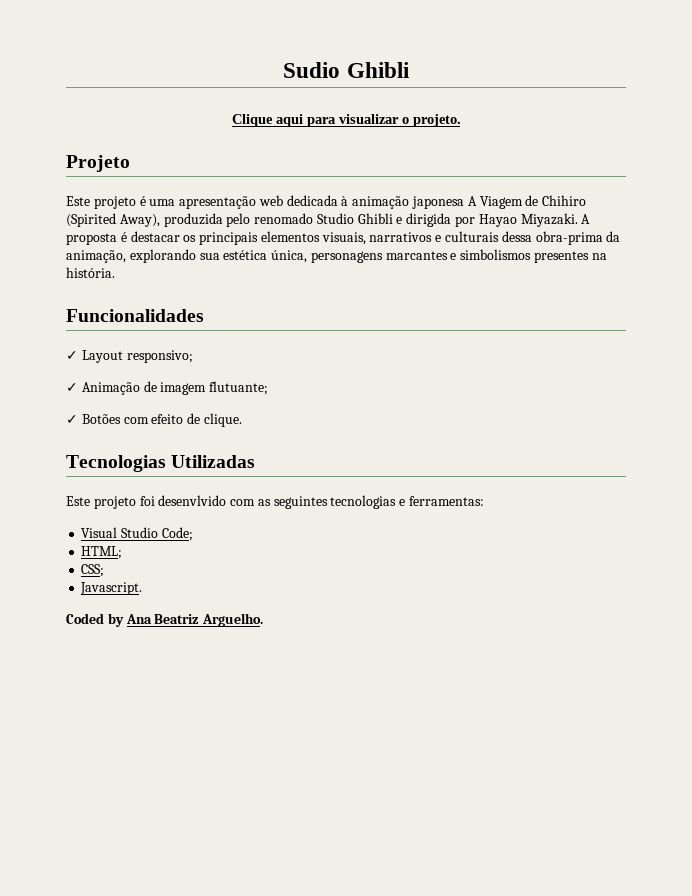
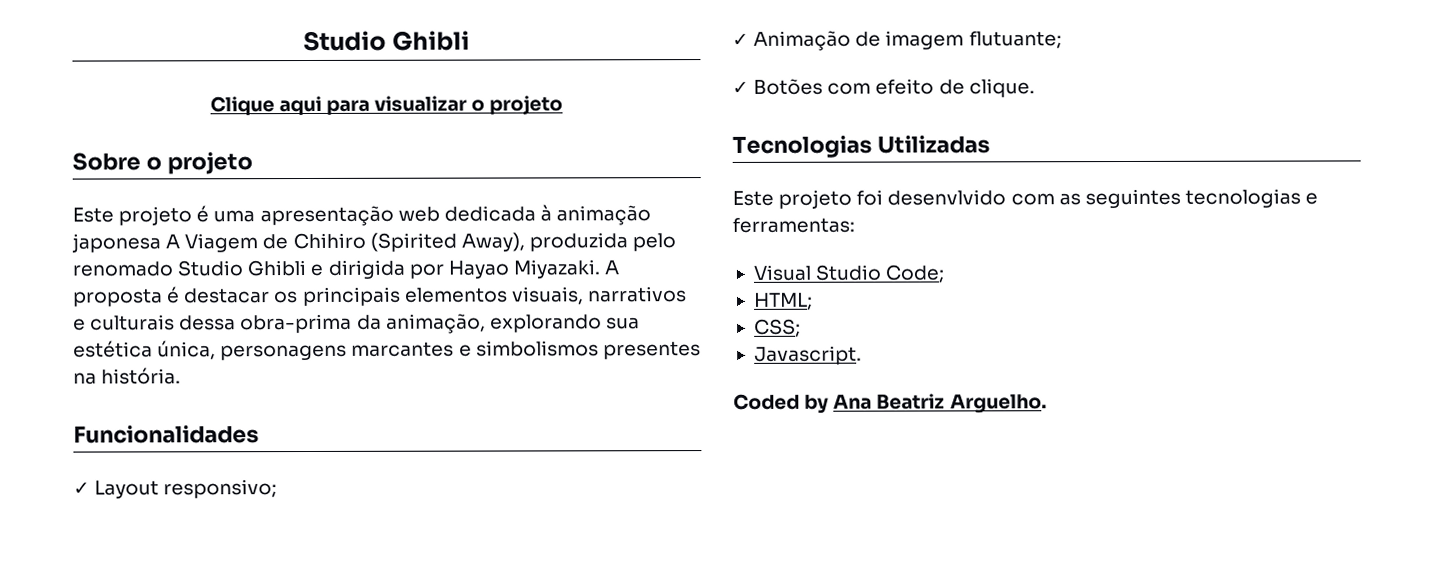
[283,62,341,78] Sudio -> [303,30,387,52] Studio
[412,114,461,127] [66,155,130,172] projeto. // Projeto -> [489,95,564,115] [72,152,253,175] projeto // Sobre o projeto

